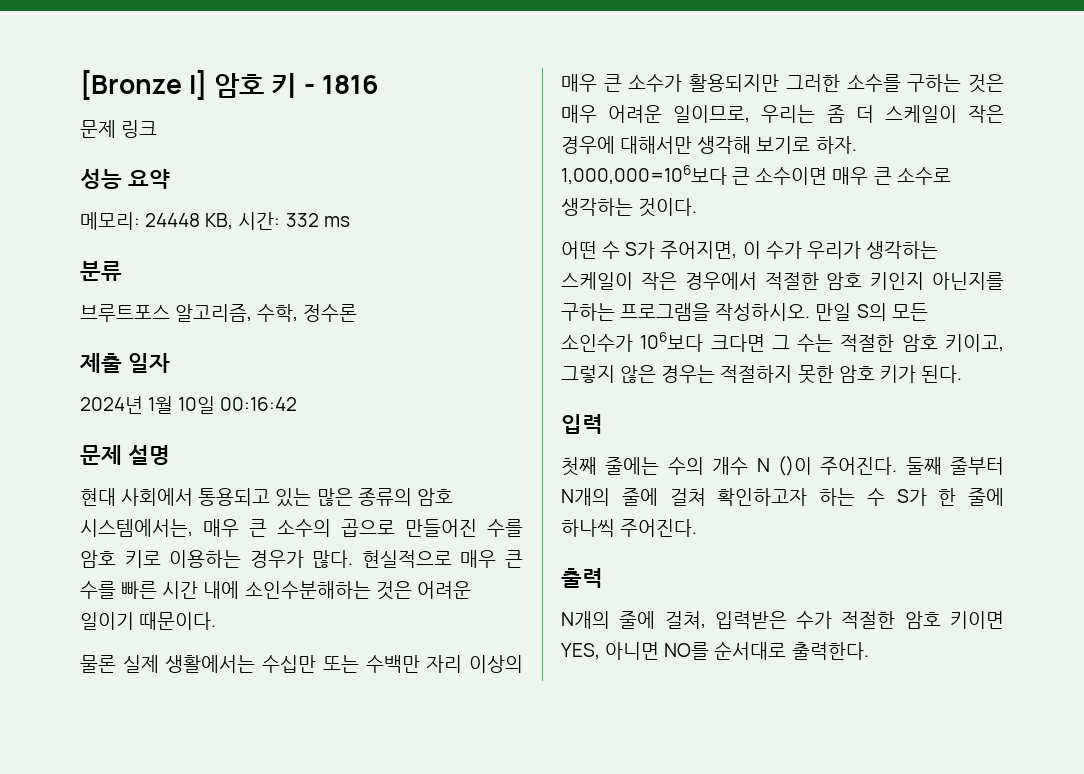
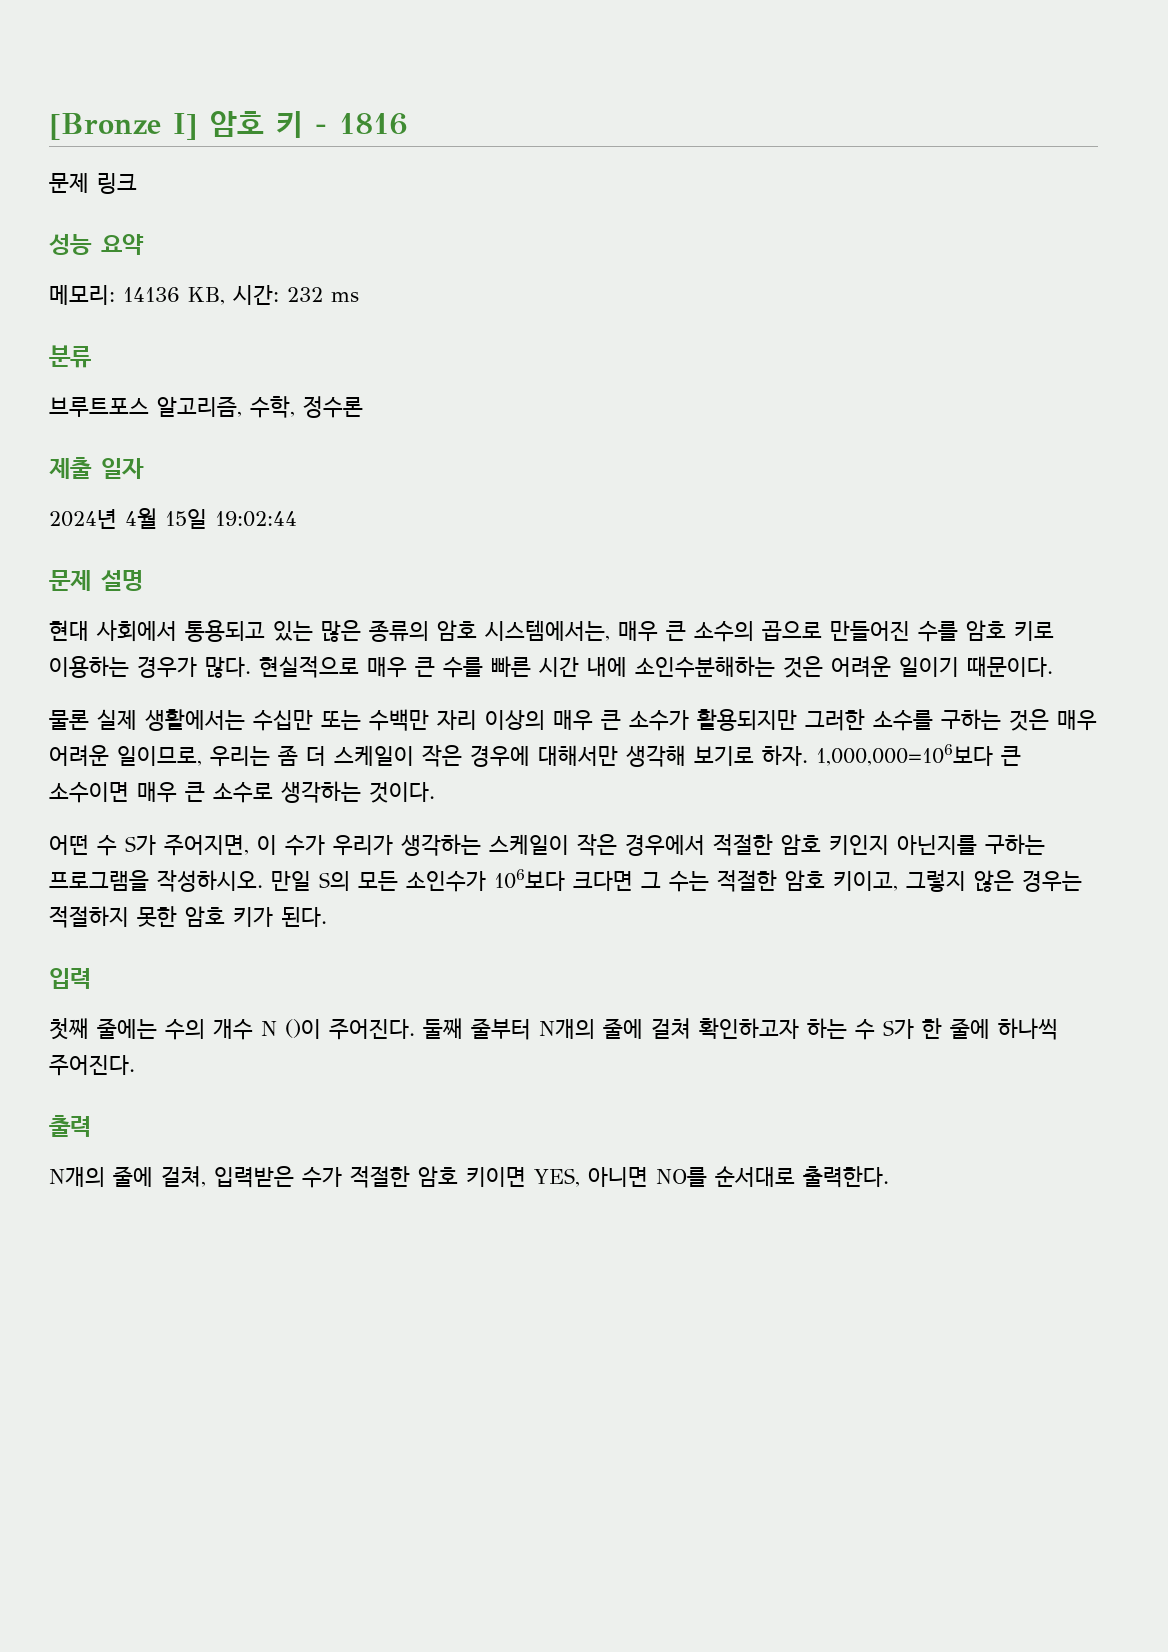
[145,213,201,227] 24448 -> [123,287,180,302] 14136
[285,213,319,227] 332 -> [287,287,323,302] 232
[148,396,298,414] 1월 10일 00:16:42 -> [125,508,297,529] 4월 15일 19:02:44

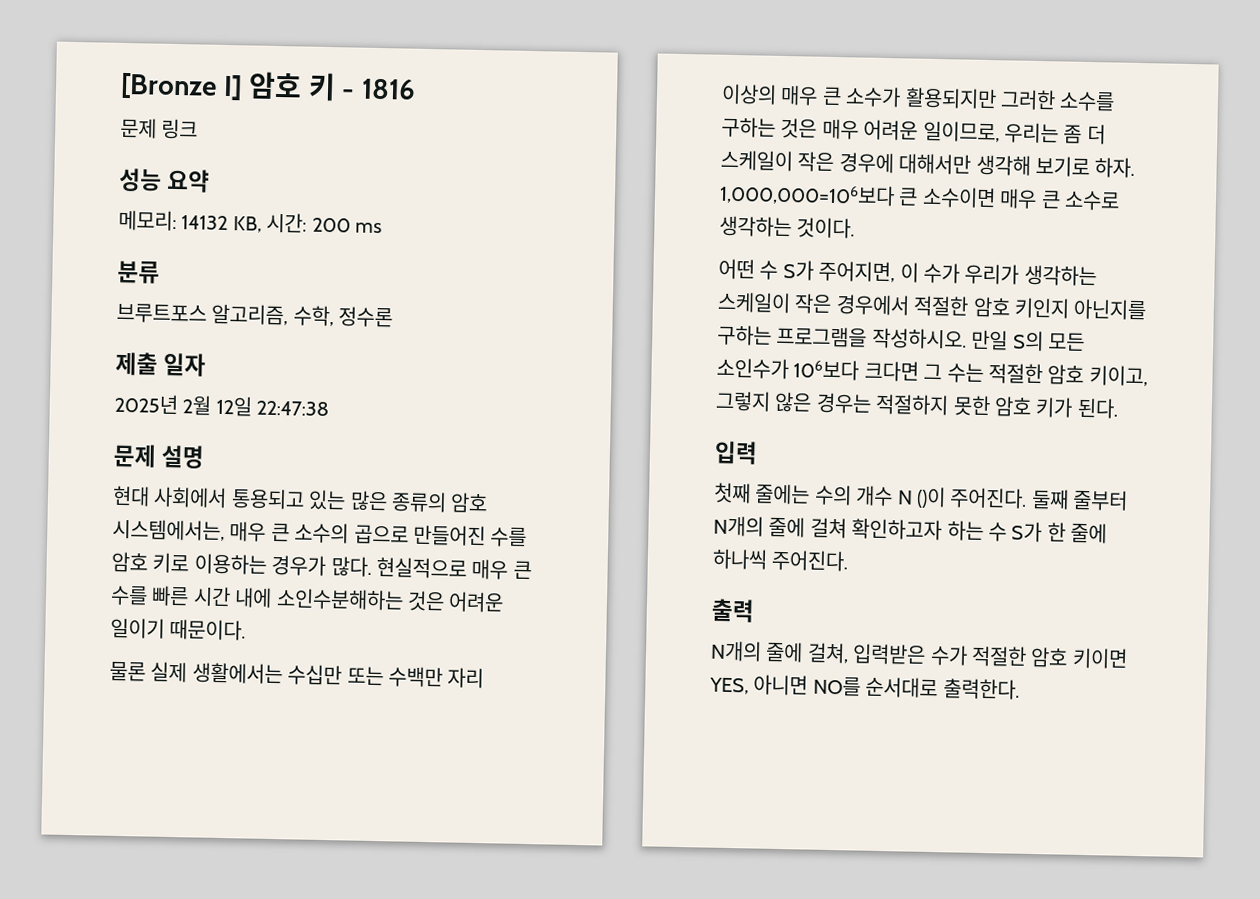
[123,287,180,302] 14136 -> [181,215,229,231] 14132
[287,287,323,302] 232 -> [311,217,351,233] 200
[49,508,297,529] 2024년 4월 15일 19:02:44 -> [114,393,330,417] 2025년 2월 12일 22:47:38

